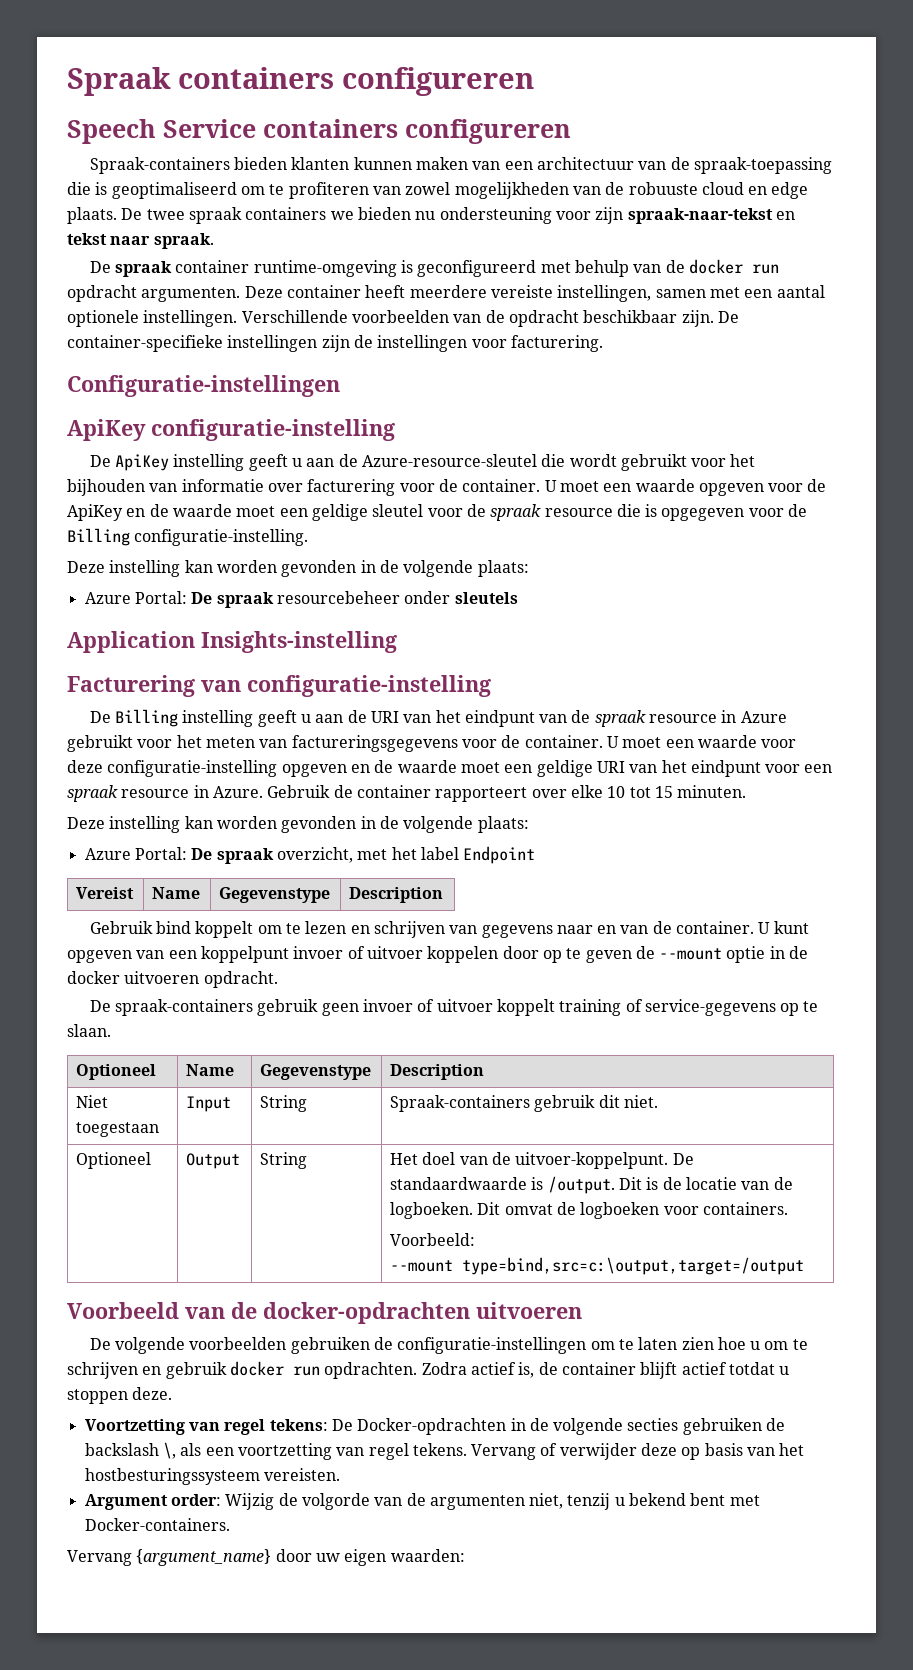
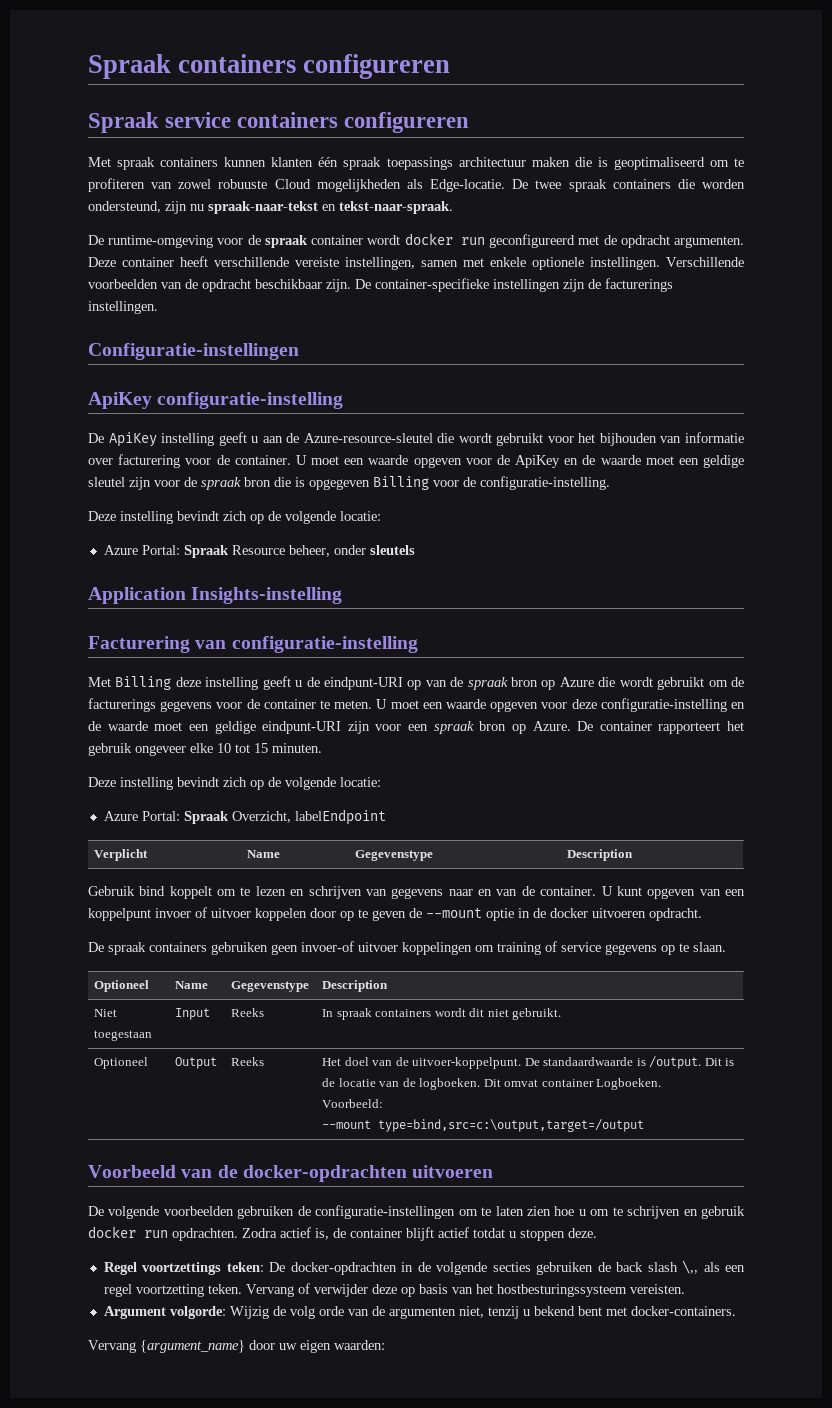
[67,119,571,144] [89,157,832,174] Speech Service containers configureren // Spraak-containers bieden klanten kunnen maken van een architectuur van de spraak-toepassing -> [88,112,470,133] [88,157,570,170] Spraak service containers configureren // Met spraak containers kunnen klanten één spraak toepassings architectuur maken
[454,182,809,199] [67,207,795,224] [67,233,214,249] [89,259,779,277] mogelijkheden van de robuuste cloud en edge plaats. De twee spraak containers we bieden nu ondersteuning voor zijn spraak-naar-tekst en tekst naar spraak. // De spraak container runtime-omgeving is geconfigureerd met behulp van de docker run -> [218,179,745,192] [88,201,453,214] [88,233,617,248] robuuste Cloud mogelijkheden als Edge-locatie. De twee spraak containers die worden ondersteund, zijn nu spraak-naar-tekst en tekst-naar-spraak. // De runtime-omgeving voor de spraak container wordt docker run geconfigureerd met de
[409,285,487,298] meerdere -> [214,257,289,267] verschillende
[744,285,825,298] een aantal -> [490,257,526,267] enkele
[377,335,603,352] instellingen voor facturering. -> [605,278,673,292] [88,301,158,314] facturerings instellingen.
[427,504,613,521] voor de spraak resource -> [129,477,271,490] zijn voor de spraak bron
[748,504,808,517] [67,528,130,546] voor de Billing -> [373,476,476,490] Billing voor de
[184,560,529,577] [84,591,400,608] kan worden gevonden in de volgende plaats: // Azure Portal: De spraak resourcebeheer -> [177,511,381,524] [103,545,330,558] bevindt zich op de volgende locatie: // Azure Portal: Spraak Resource beheer,
[89,709,787,727] [67,735,757,752] De Billing instelling geeft u aan de URI van het eindpunt van de spraak resource in Azure gebruikt voor het meten van factureringsgegevens voor de container. U moet een waarde -> [88,676,745,690] [88,698,539,712] Met Billing deze instelling geeft u de eindpunt-URI op van de spraak bron op Azure die wordt gebruikt om de facturerings gegevens voor de container te meten. U moet een waarde opgeven
[281,760,833,777] [67,785,567,802] opgeven en de waarde moet een geldige URI van het eindpunt voor een spraak resource in Azure. Gebruik de container rapporteert over -> [730,702,745,709] [88,721,744,734] [88,743,186,756] en de waarde moet een geldige eindpunt-URI zijn voor een spraak bron op Azure. De container rapporteert het gebruik ongeveer
[184,816,529,833] [84,846,536,864] [76,887,135,899] kan worden gevonden in de volgende plaats: // Azure Portal: De spraak overzicht, met het label Endpoint // Vereist -> [177,777,381,790] [103,809,386,825] [94,849,149,861] bevindt zich op de volgende locatie: // Azure Portal: Spraak Overzicht, labelEndpoint // Verplicht
[114,999,776,1016] spraak-containers gebruik geen invoer of uitvoer koppelt training of service-gegevens -> [108,941,657,955] spraak containers gebruiken geen invoer-of uitvoer koppelingen om training of service gegevens
[260,1095,308,1112] [390,1095,659,1112] String | Spraak-containers gebruik dit niet. -> [231,1008,265,1017] [322,1008,562,1020] Reeks | In spraak containers wordt dit niet gebruikt.
[260,1152,308,1169] String -> [231,1057,265,1066] Reeks
[557,1202,789,1219] de logboeken voor containers. -> [541,1078,662,1090] container Logboeken.
[84,1418,507,1435] Voortzetting van regel tekens: De Docker-opdrachten -> [103,1262,397,1275] Regel voortzettings teken: De docker-opdrachten
[84,1442,467,1460] backslash \, als een voortzetting van regel tekens. -> [616,1260,745,1274] [103,1284,242,1297] back slash \,, als een regel voortzetting teken.
[170,1494,221,1506] order: -> [169,1306,226,1319] volgorde:
[301,1493,370,1510] volgorde -> [289,1306,344,1319] volg orde
[84,1518,230,1531] Docker-containers. -> [630,1306,736,1316] docker-containers.

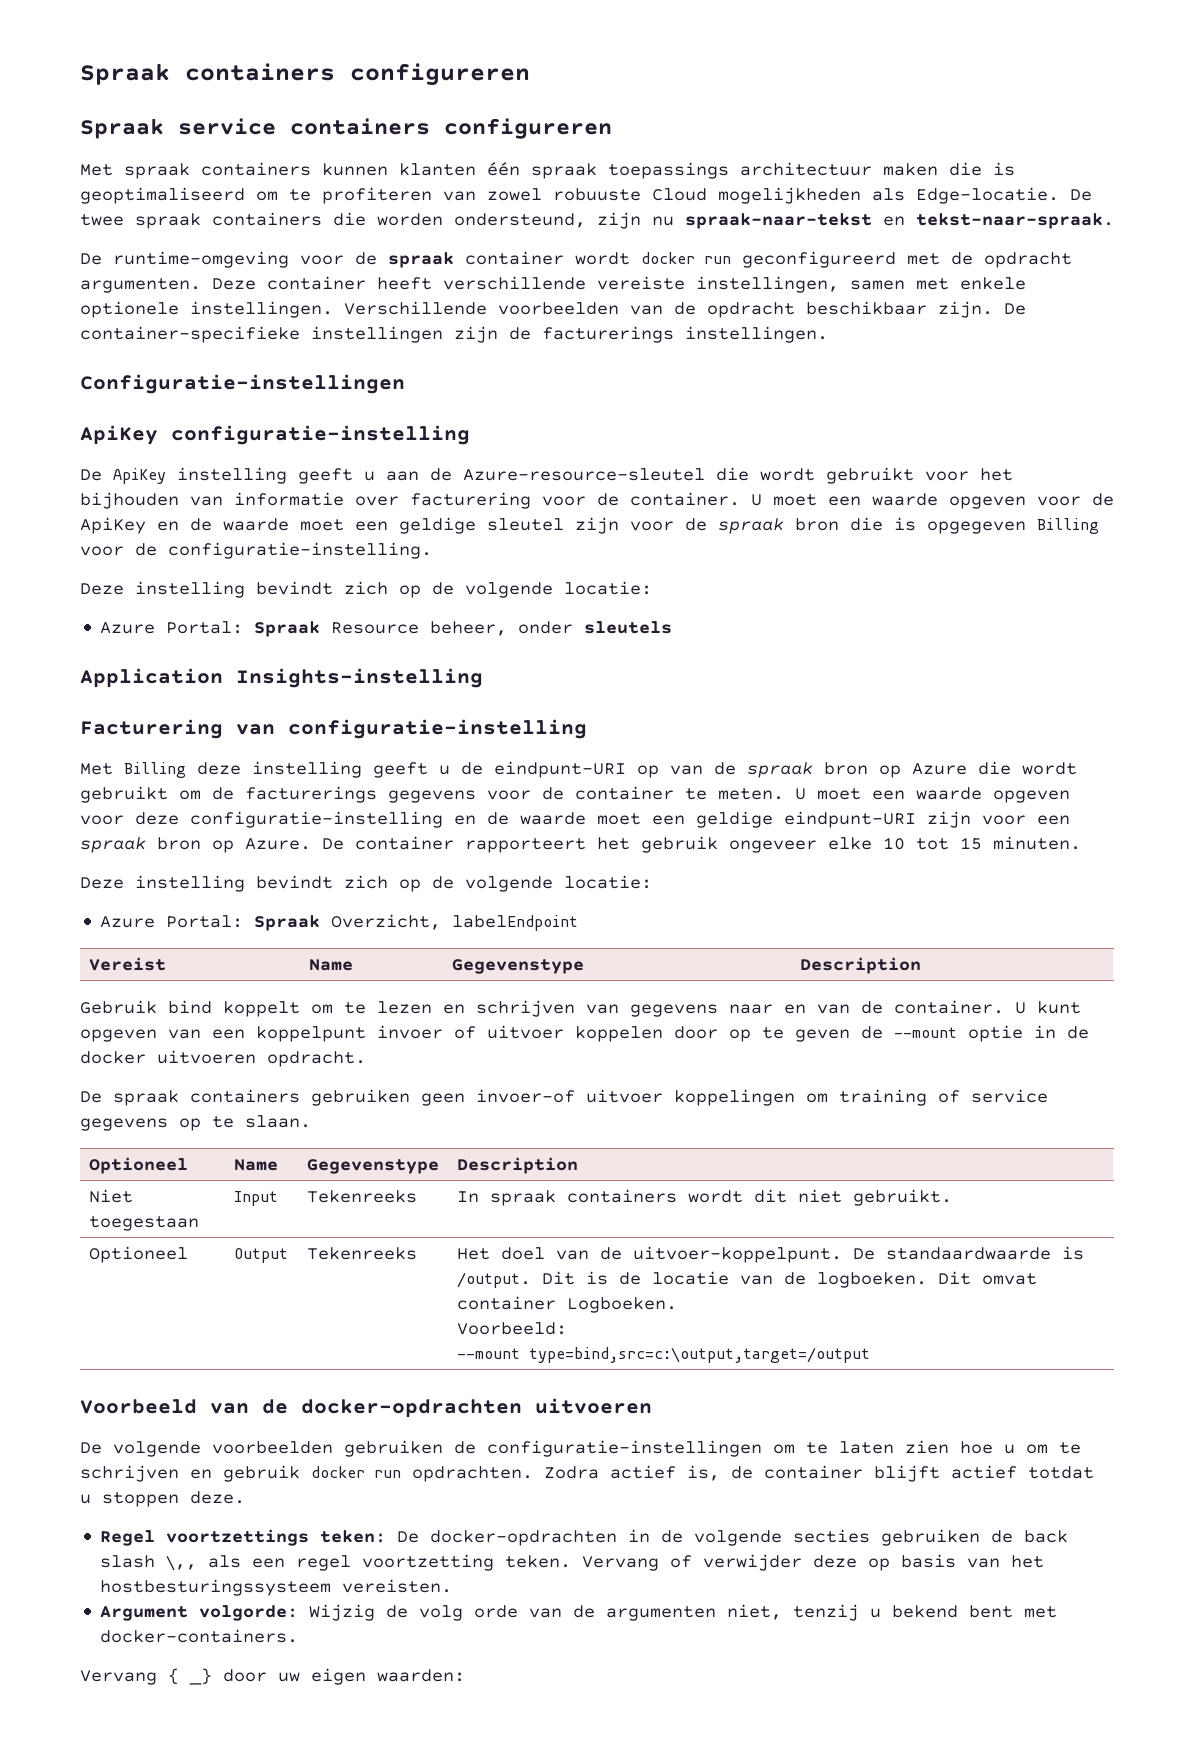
[94,849,149,861] Verplicht -> [88,957,166,971] Vereist
[231,1008,265,1017] Reeks -> [306,1190,417,1203] Tekenreeks
[231,1057,265,1066] Reeks -> [306,1247,417,1260] Tekenreeks
[140,1340,245,1353] {argument_name} -> [168,1668,212,1685] { _}

